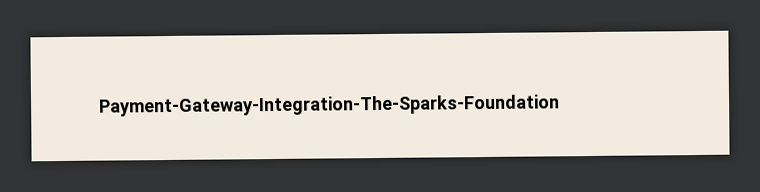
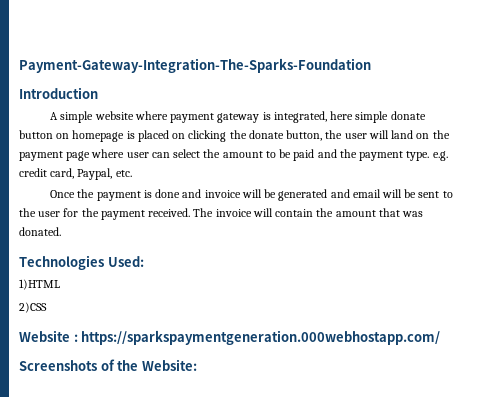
(560, 105) none -> [19,87,98,99] [50,111,426,123] [19,130,450,142] [19,149,448,161] [19,168,132,180] [50,189,453,201] [19,208,424,220] [19,227,61,236] [19,255,144,270] [19,279,60,290] [19,302,47,313] [19,330,441,345] [19,359,197,371] // Introduction // A simple website where payment gateway is integrated, here simple donate button on homepage is placed on clicking the donate button, the user will land on the payment page where user can select the amount to be paid and the payment type. e.g. credit card, Paypal, etc. // Once the payment is done and invoice will be generated and email will be sent to the user for the payment received. The invoice will contain the amount that was donated. // Technologies Used: // 1)HTML // 2)CSS // Website : https://sparkspaymentgeneration.000webhostapp.com/ // Screenshots of the Website:

